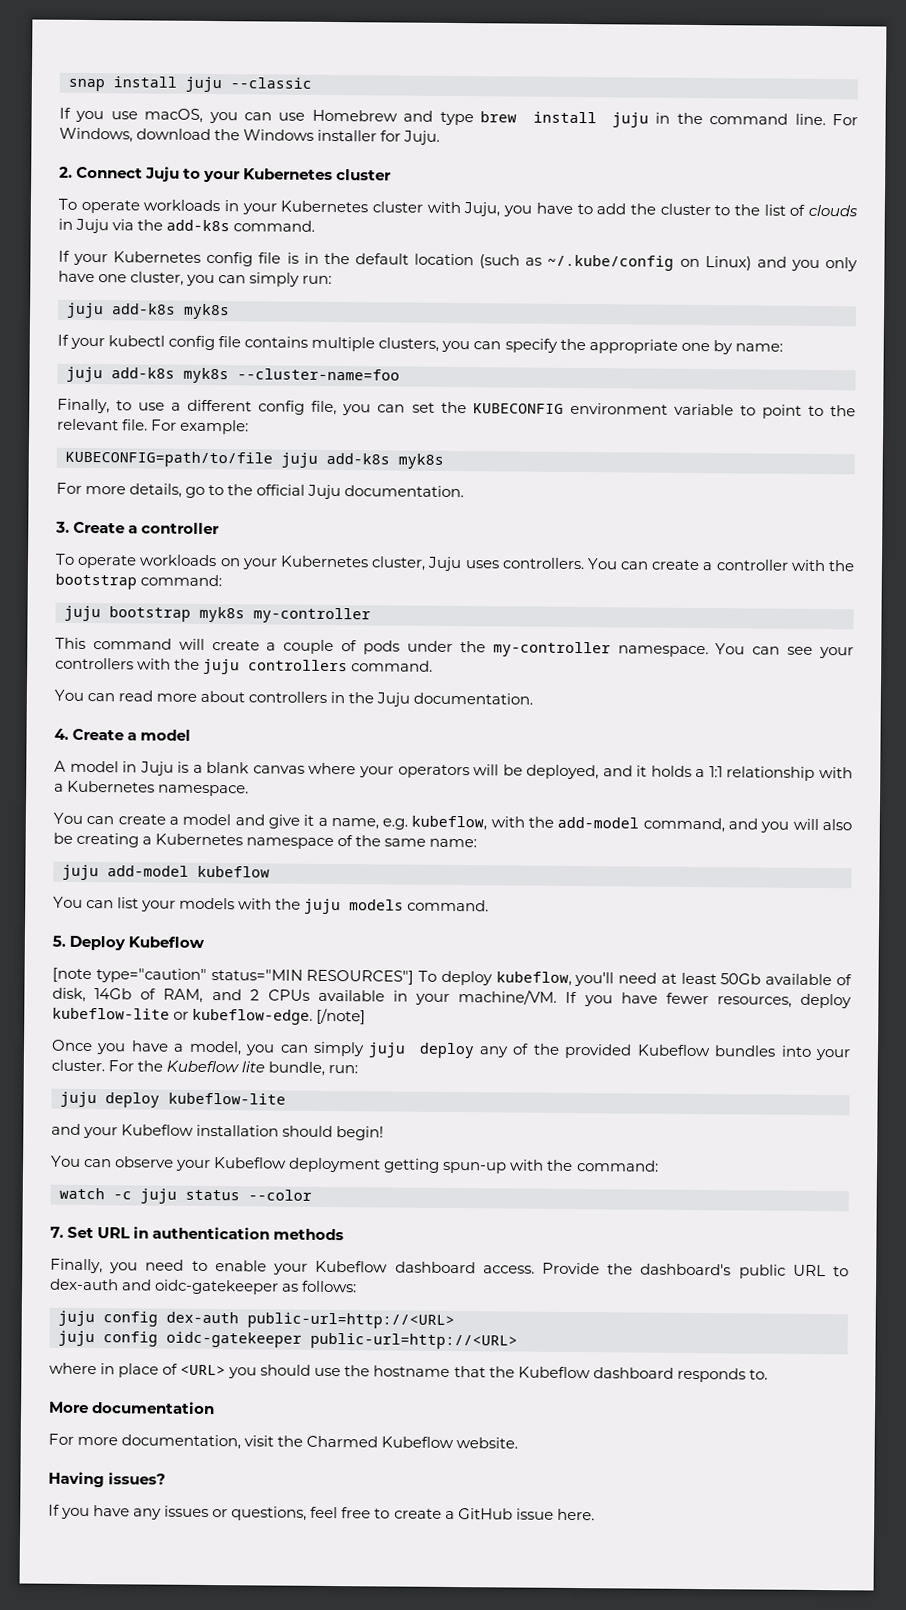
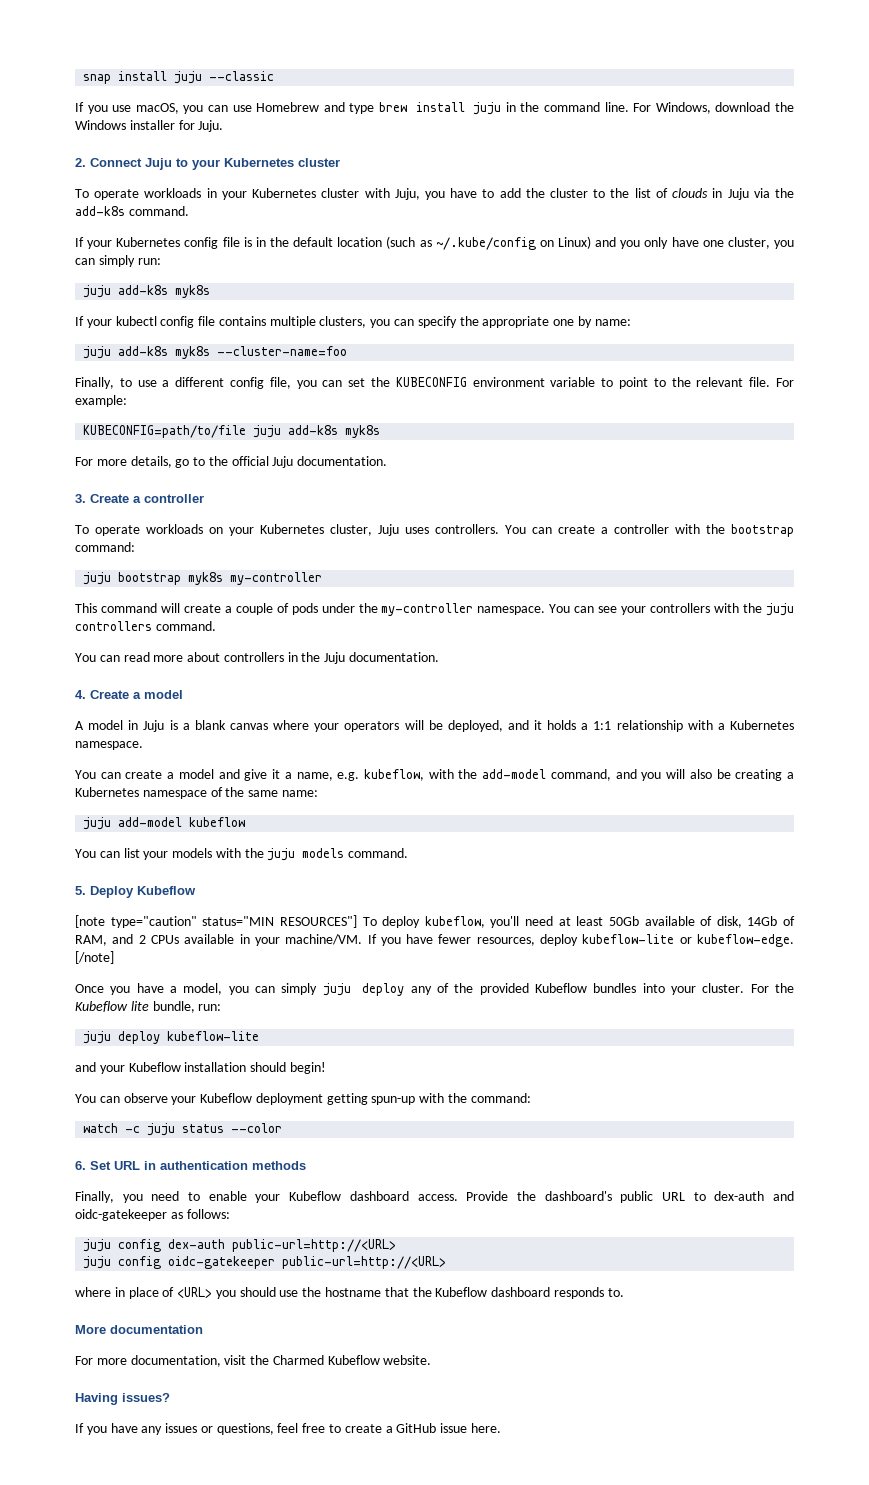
[50,1226,64,1238] 7. -> [75,1161,86,1170] 6.

